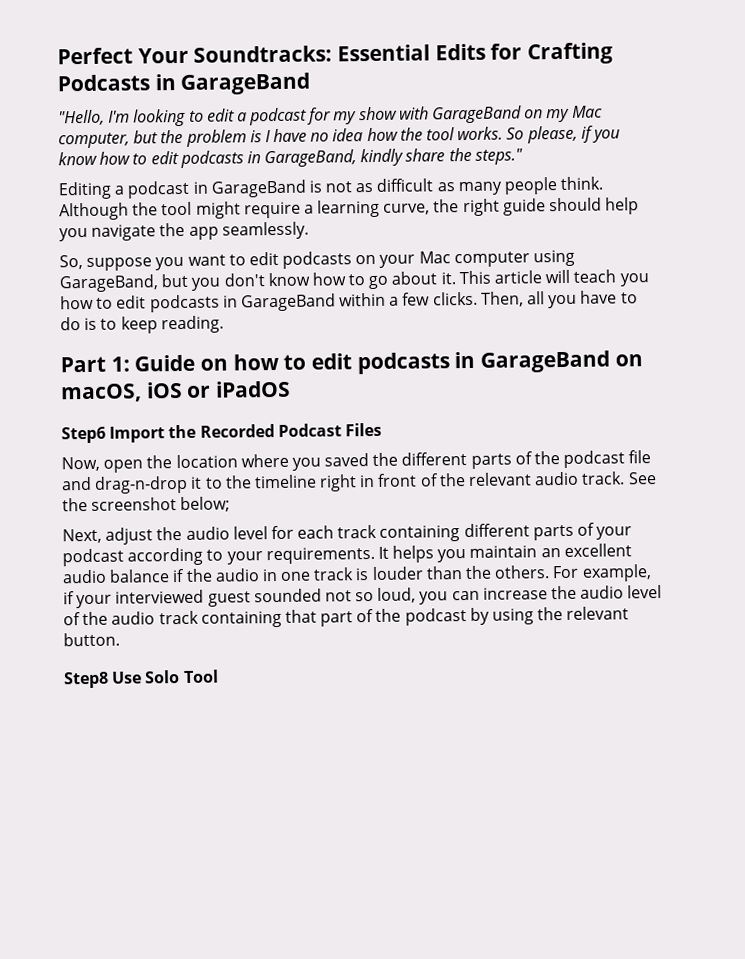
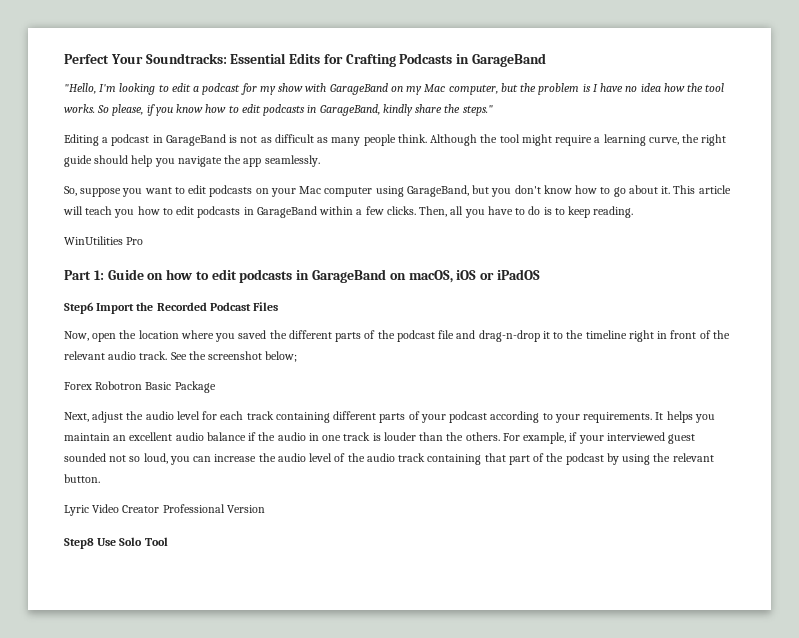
(224, 324) none -> [64,236,144,245] // WinUtilities Pro
(231, 504) none -> [64,381,216,393] // Forex Robotron Basic Package
(120, 639) none -> [64,504,265,516] // Lyric Video Creator Professional Version

